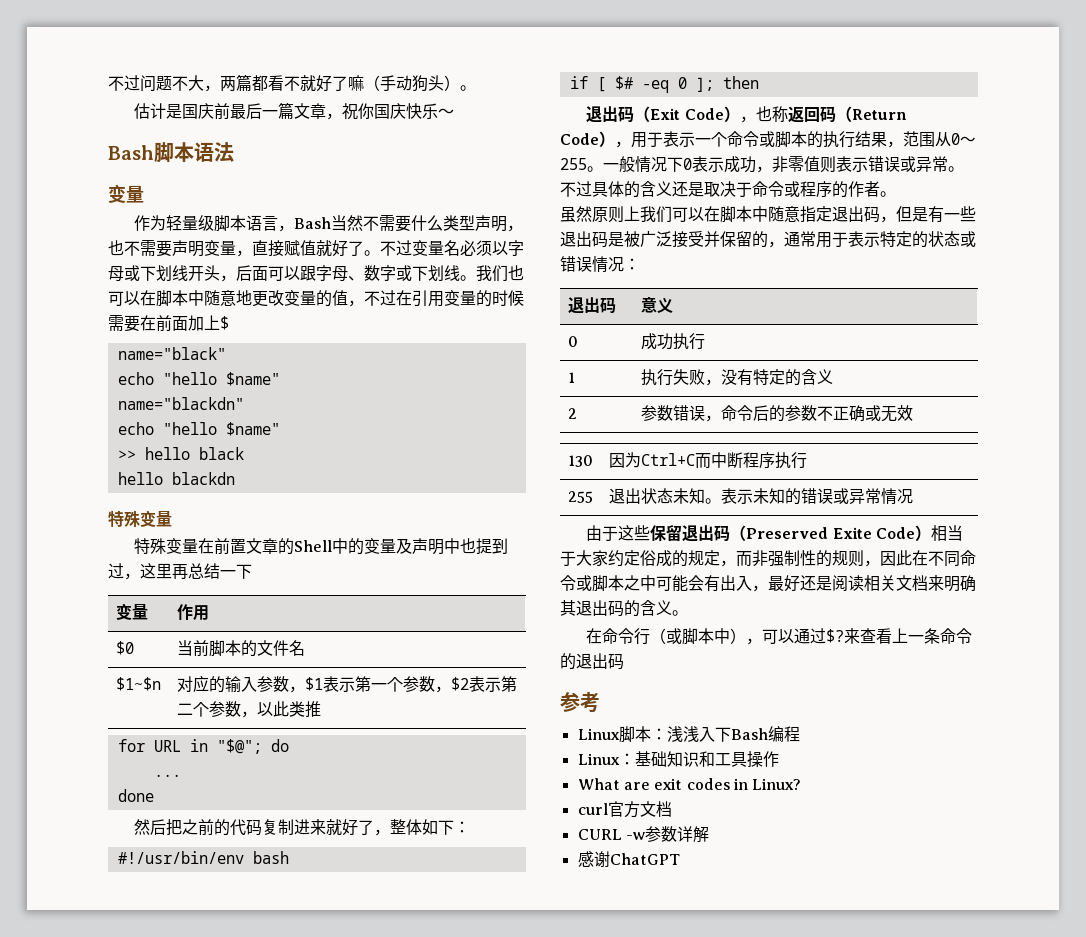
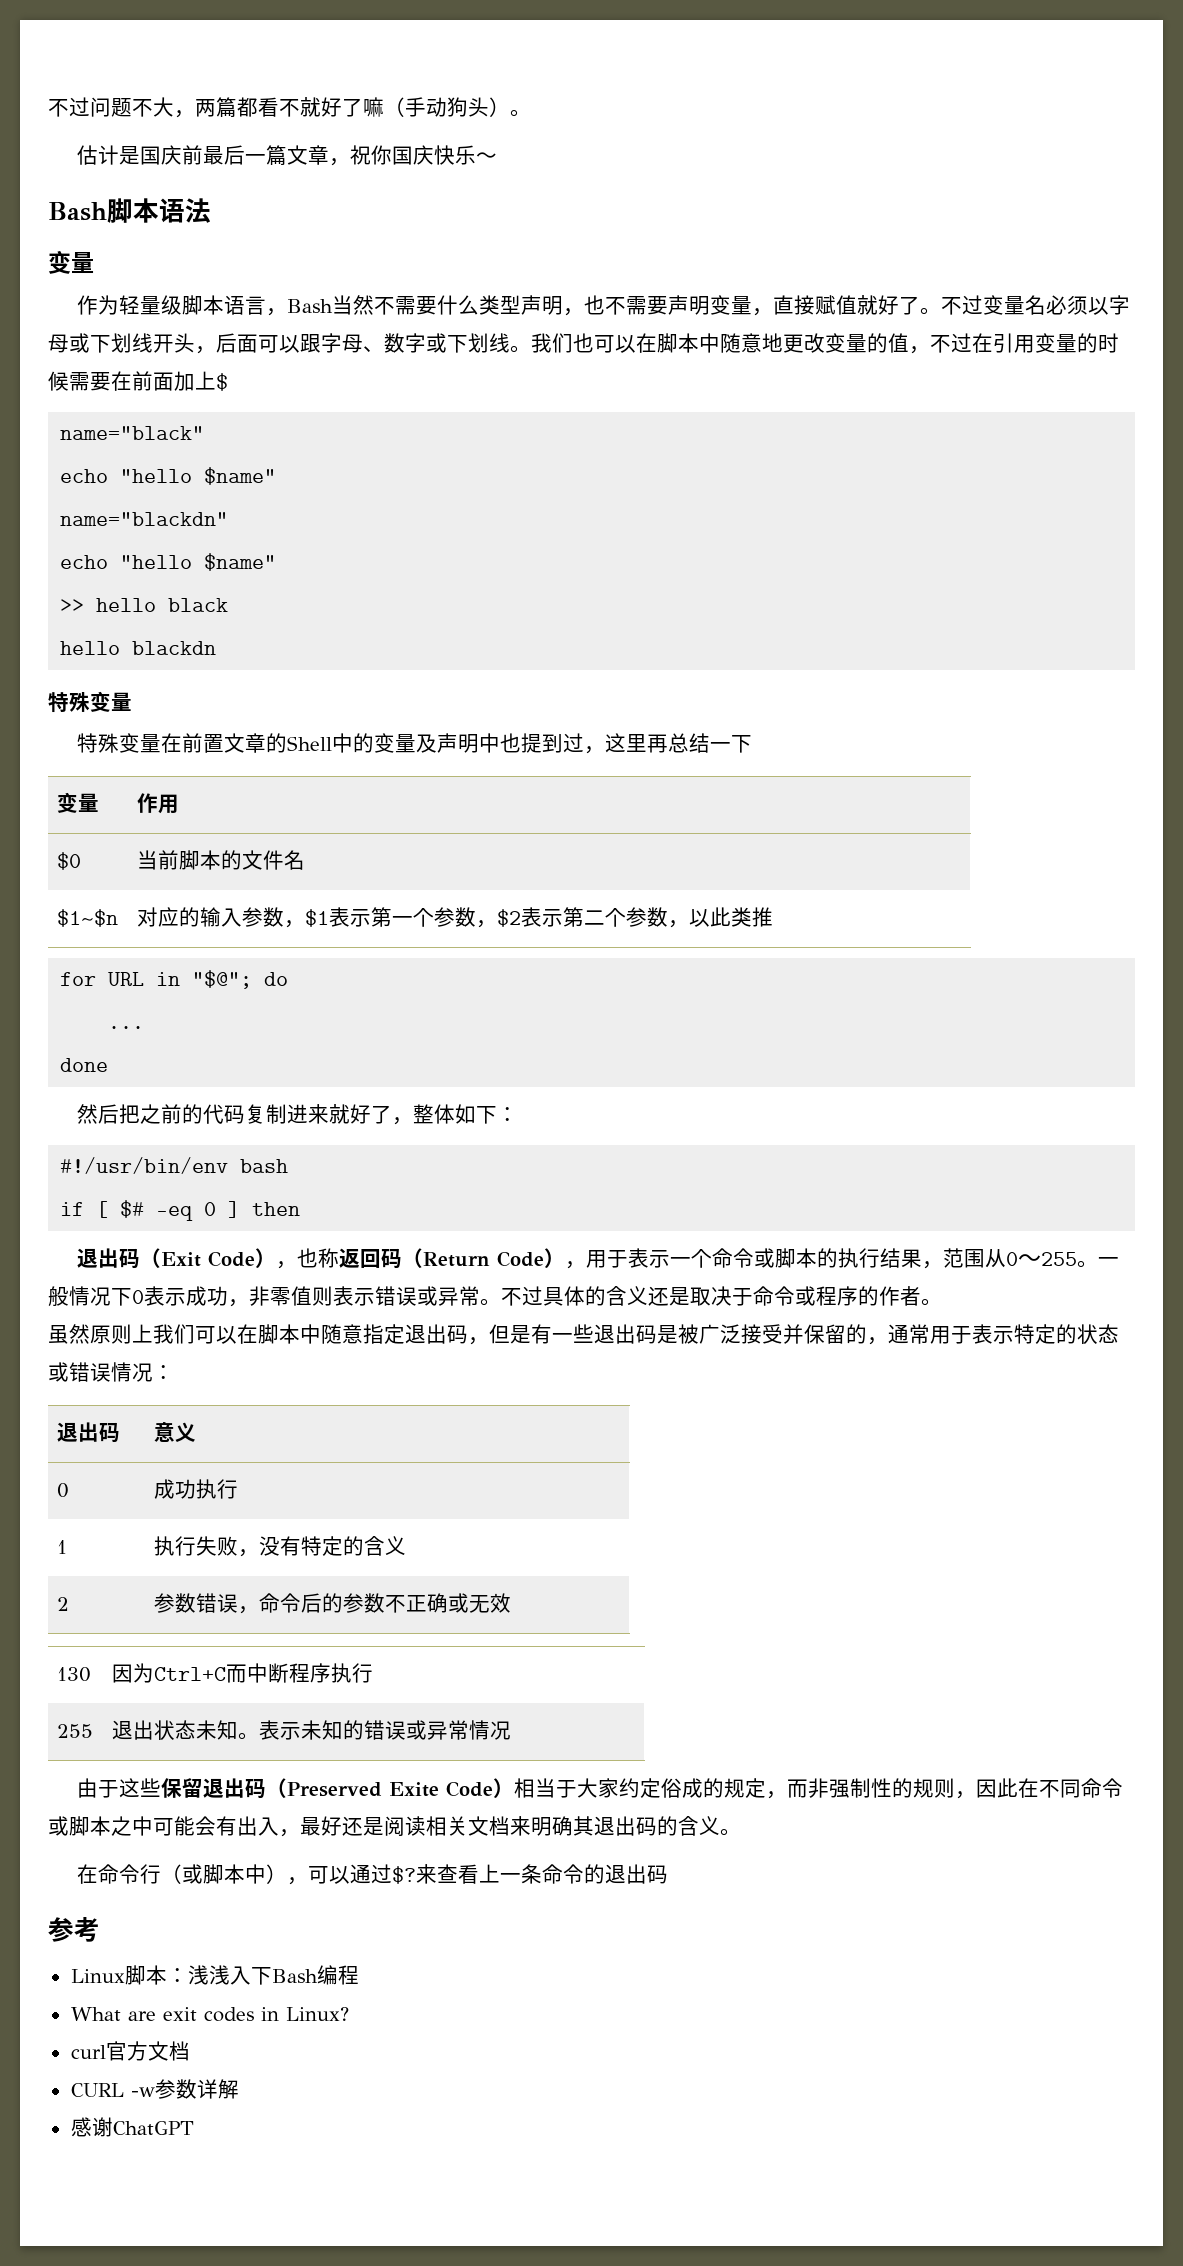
[695,77,714,92] ]; -> [228,1201,241,1218] ]
[577,751,779,768] // Linux：基础知识和工具操作 -> (359, 1975) none

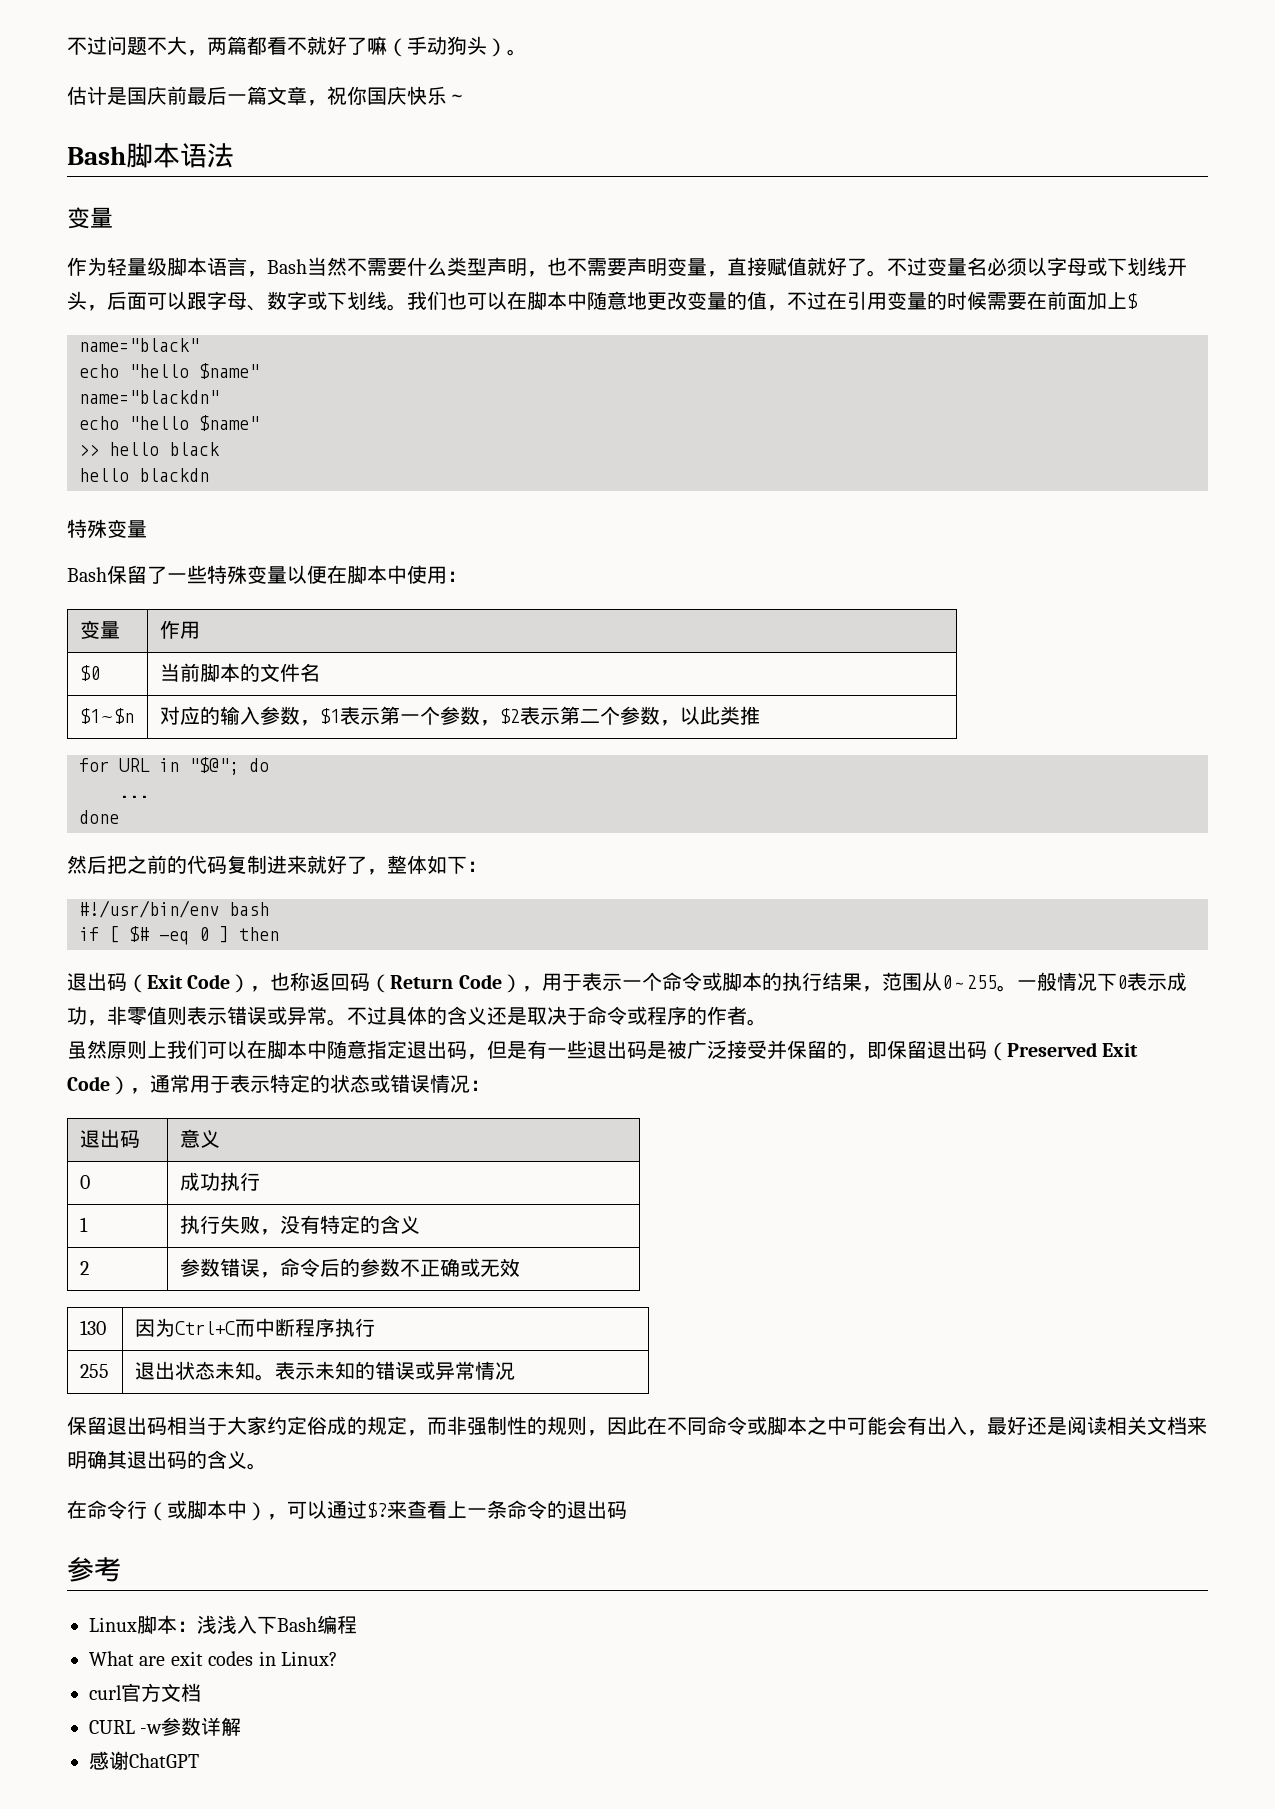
[76,733,752,754] 特殊变量在前置文章的Shell中的变量及声明中也提到过，这里再总结一下 -> [67,565,467,585] Bash保留了一些特殊变量以便在脚本中使用：
(888, 1341) none -> [867,1040,1139,1061] [67,1076,150,1095] 即保留退出码（Preserved Exit Code），
[76,1778,514,1799] 由于这些保留退出码（Preserved Exite Code） -> [67,1416,167,1435] 保留退出码

